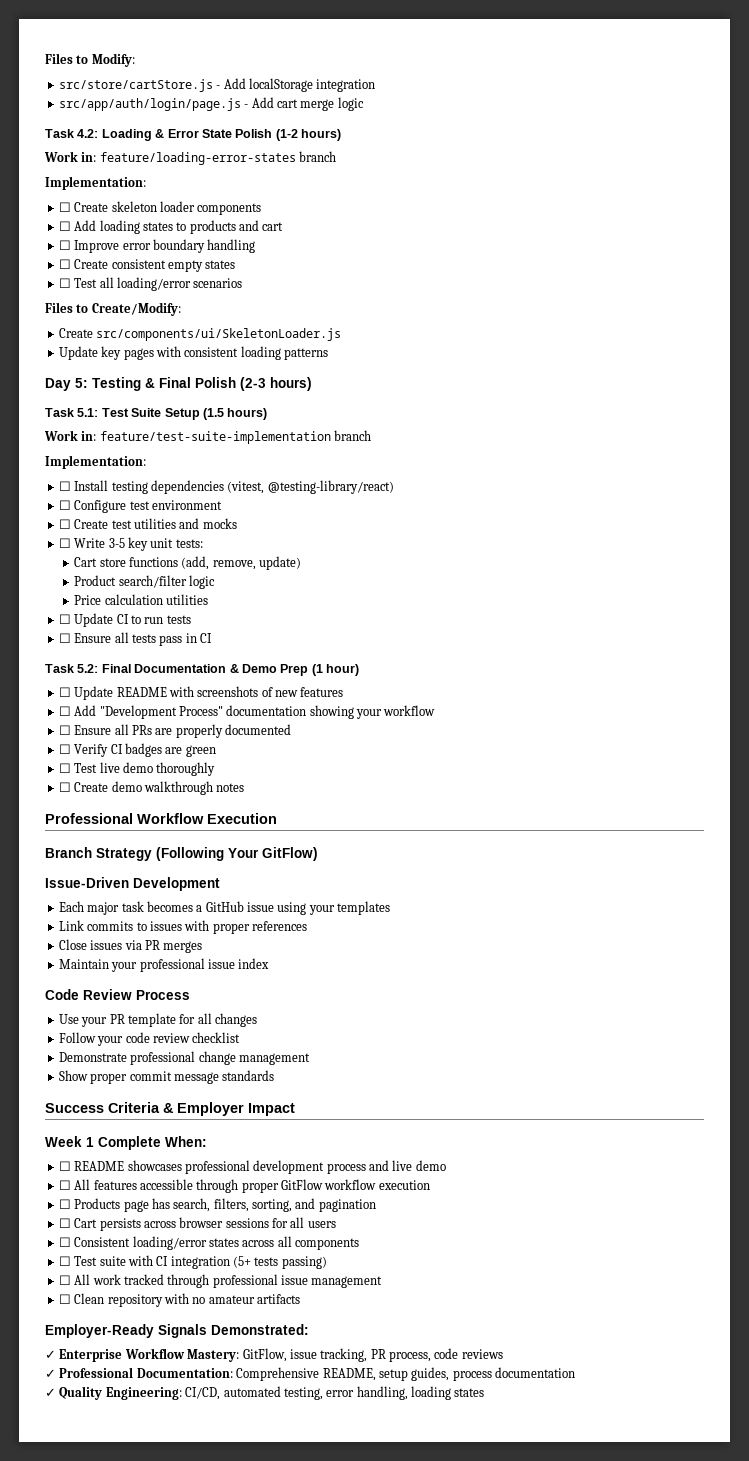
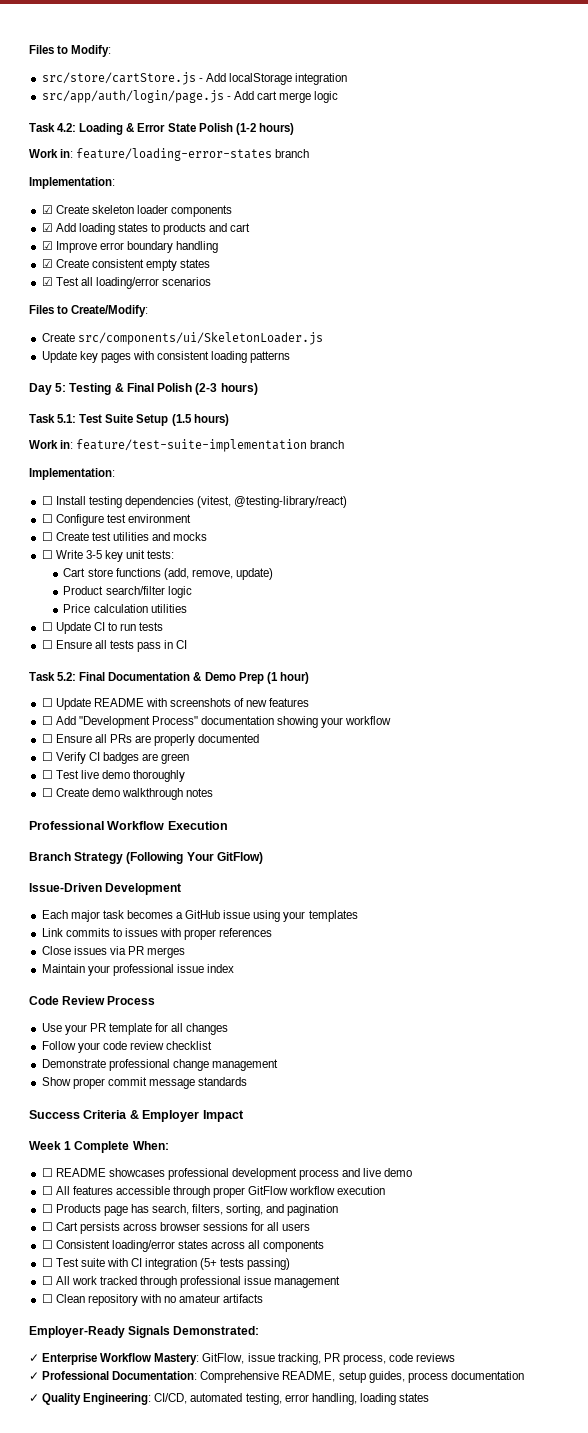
[58,202,71,212] ☐ -> [41,205,53,214] ☑
[58,221,71,231] ☐ -> [41,223,53,232] ☑
[58,240,71,250] ☐ -> [41,241,53,250] ☑
[58,259,71,269] ☐ -> [41,259,53,268] ☑
[58,278,71,288] ☐ -> [41,277,53,286] ☑

